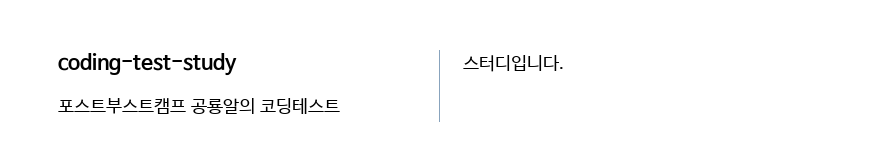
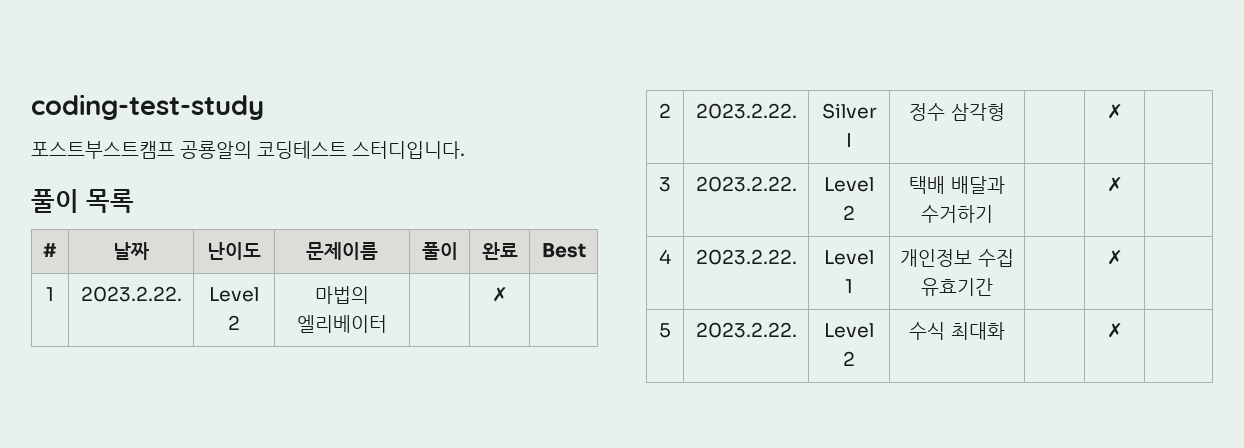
(564, 63) none -> [31,189,134,213] [43,243,57,257] [112,242,149,260] [207,242,261,260] [306,242,378,260] [421,242,458,260] [481,242,518,260] [541,243,586,258] [46,287,54,301] [80,286,182,302] [209,287,259,302] [228,315,240,330] [315,286,369,304] [297,315,387,333] [491,287,508,302] [659,103,671,118] [695,103,797,119] [821,103,877,119] [846,133,852,147] [909,103,1005,121] [1106,104,1123,119] [659,177,671,192] [695,176,797,192] [824,177,874,192] [843,205,855,220] [909,176,1005,194] [921,205,993,223] [1106,177,1123,192] [659,249,671,264] [695,249,797,265] [824,250,874,265] [845,279,853,293] [900,249,1014,267] [921,278,993,296] [1106,250,1123,265] [659,323,671,338] [695,322,797,338] [824,323,874,338] [843,351,855,366] [909,322,1005,340] [1106,323,1123,338] // 풀이 목록 // # | 날짜 | 난이도 | 문제이름 | 풀이 | 완료 | Best // 1 | 2023.2.22. | Level 2 | 마법의 엘리베이터 | | ✗ | // 2 | 2023.2.22. | Silver I | 정수 삼각형 | | ✗ | // 3 | 2023.2.22. | Level 2 | 택배 배달과 수거하기 | | ✗ | // 4 | 2023.2.22. | Level 1 | 개인정보 수집 유효기간 | | ✗ | // 5 | 2023.2.22. | Level 2 | 수식 최대화 | | ✗ |

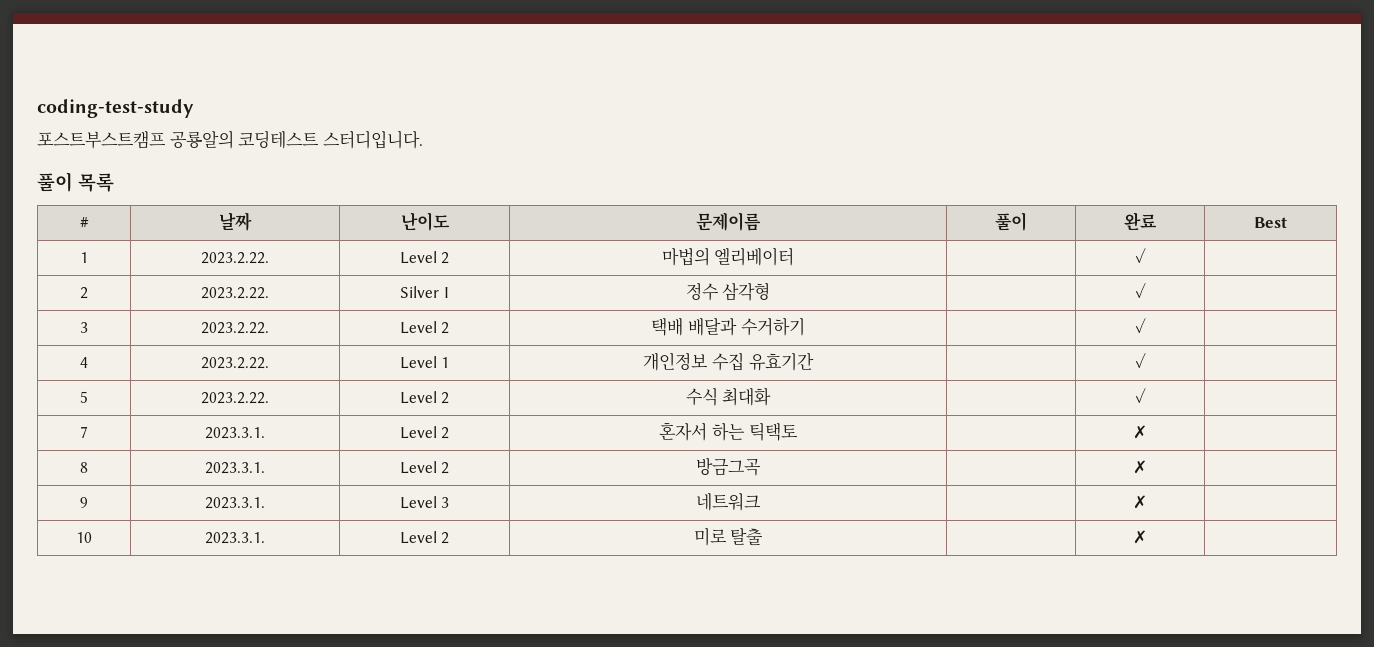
[491,287,508,302] ✗ -> [1134,248,1146,263] ✓
[1106,104,1123,119] ✗ -> [1134,283,1146,298] ✓
[1106,177,1123,192] ✗ -> [1134,318,1146,333] ✓
[1106,250,1123,265] ✗ -> [1134,353,1146,368] ✓
(1005, 331) none -> [1134,388,1146,403] [80,426,88,438] [205,427,265,439] [399,426,450,439] [659,422,798,441] [1133,425,1147,439] [80,462,88,473] [205,462,265,474] [399,461,450,474] [696,457,761,476] [1133,460,1147,474] [80,497,88,508] [205,497,265,509] [399,496,450,509] [696,493,761,511] [1133,495,1147,509] [76,532,92,543] [205,532,265,544] [399,531,450,544] [693,527,764,546] | ✓ | // 7 | 2023.3.1. | Level 2 | 혼자서 하는 틱택토 | | ✗ | // 8 | 2023.3.1. | Level 2 | 방금그곡 | | ✗ | // 9 | 2023.3.1. | Level 3 | 네트워크 | | ✗ | // 10 | 2023.3.1. | Level 2 | 미로 탈출 |

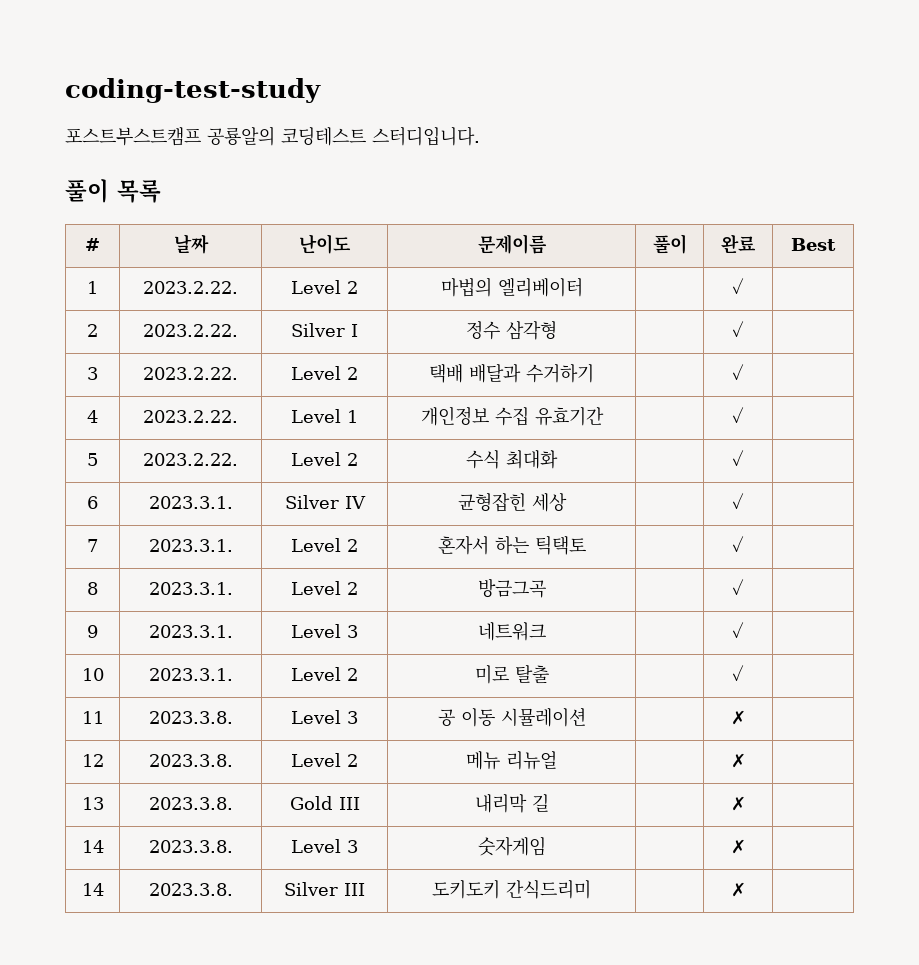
(1146, 395) none -> [87,496,98,509] [148,496,233,509] [284,495,366,509] [457,493,567,512] [732,493,744,509] // 6 | 2023.3.1. | Silver IV | 균형잡힌 세상 | | ✓ |
[1133,425,1147,439] ✗ -> [732,536,744,552] ✓
[1133,460,1147,474] ✗ -> [732,579,744,595] ✓
[1133,495,1147,509] ✗ -> [732,622,744,638] ✓
(764, 536) none -> [732,665,744,681] [81,711,104,724] [148,711,233,724] [291,710,358,724] [437,708,586,727] [730,710,746,725] [81,754,104,767] [148,754,233,767] [291,753,358,767] [466,751,557,770] [730,753,746,768] [81,797,104,810] [148,797,233,810] [289,796,360,810] [474,794,549,813] [730,796,746,811] [81,840,104,853] [148,840,233,853] [291,839,358,853] [477,836,546,856] [730,839,746,854] [81,883,104,896] [148,883,233,896] [284,882,365,896] [432,880,591,899] | ✓ | // 11 | 2023.3.8. | Level 3 | 공 이동 시뮬레이션 | | ✗ | // 12 | 2023.3.8. | Level 2 | 메뉴 리뉴얼 | | ✗ | // 13 | 2023.3.8. | Gold III | 내리막 길 | | ✗ | // 14 | 2023.3.8. | Level 3 | 숫자게임 | | ✗ | // 14 | 2023.3.8. | Silver III | 도키도키 간식드리미 |

